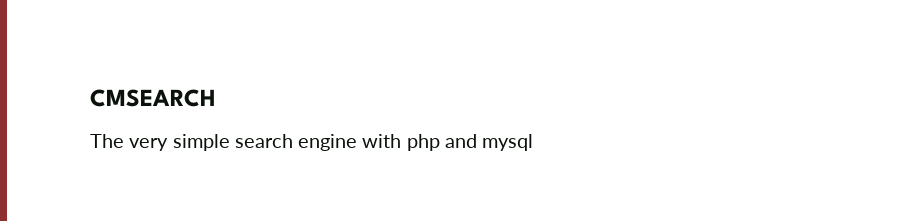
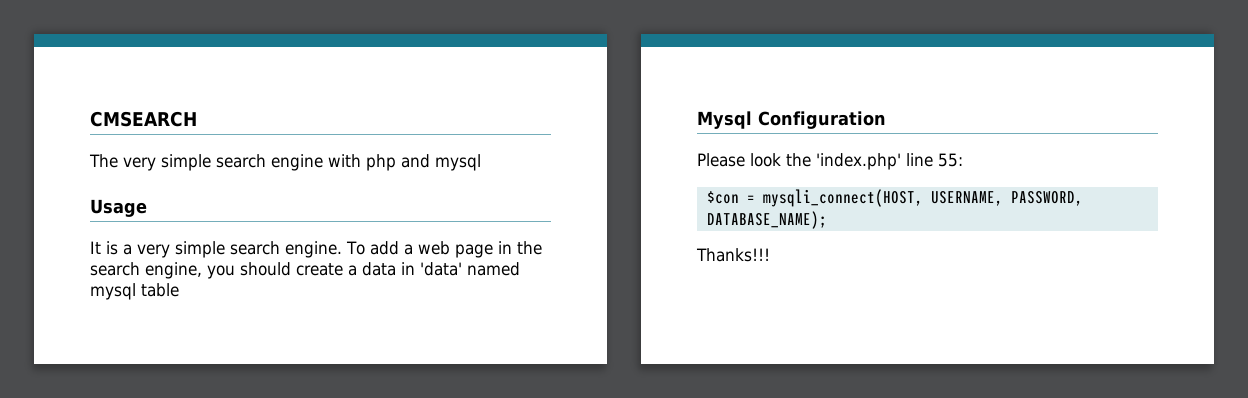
(534, 142) none -> [90,199,147,217] [90,241,542,258] [90,262,520,279] [90,283,179,300] [697,111,886,129] [697,153,963,170] [706,189,1083,207] [706,211,827,229] [696,248,770,262] // Usage // It is a very simple search engine. To add a web page in the search engine, you should create a data in 'data' named mysql table // Mysql Configuration // Please look the 'index.php' line 55: // $con = mysqli_connect(HOST, USERNAME, PASSWORD, DATABASE_NAME); // Thanks!!!

